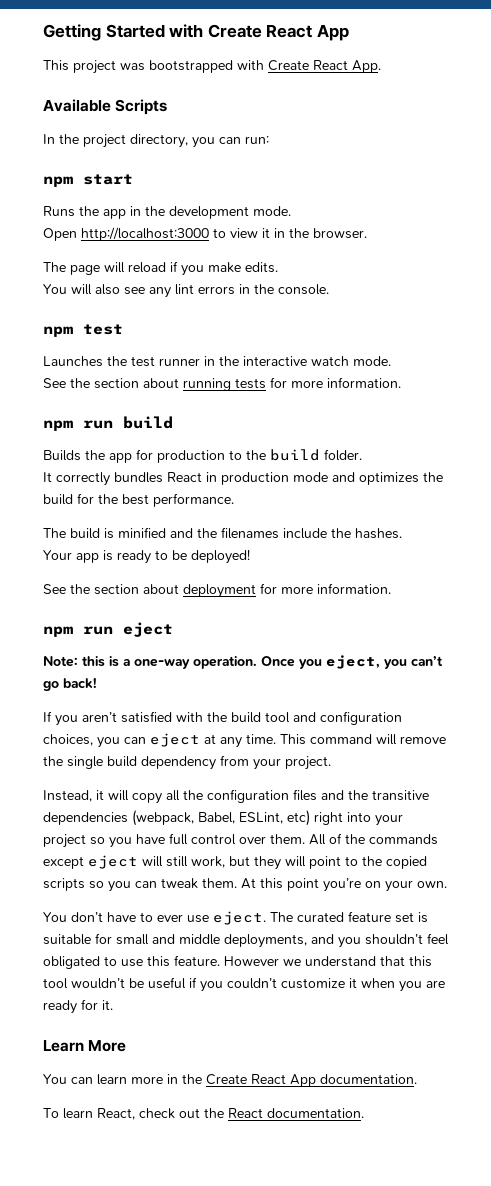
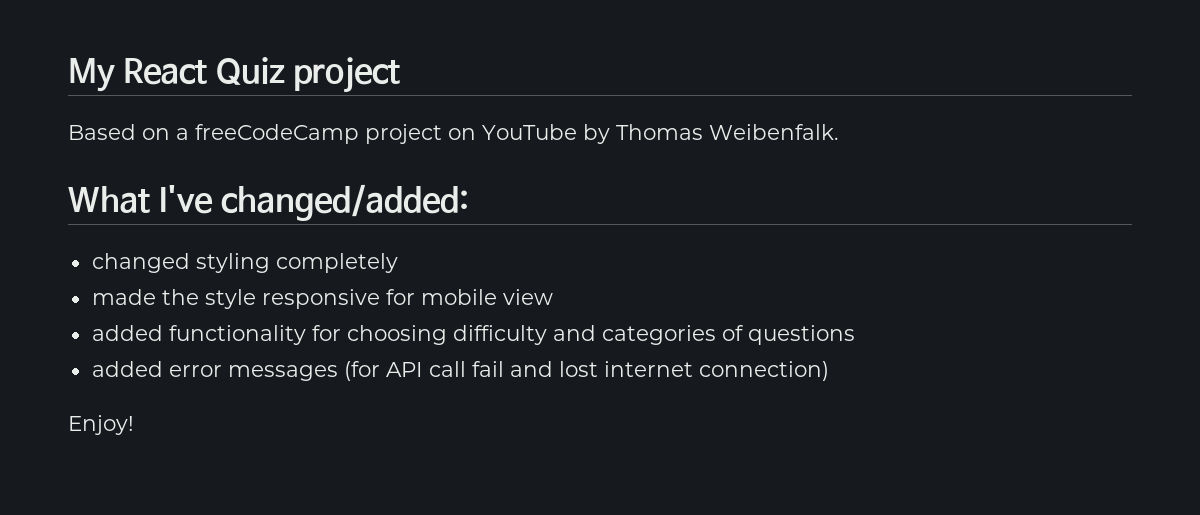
[43,24,349,41] [43,60,381,74] [43,99,168,115] [43,134,269,148] [43,174,133,187] [43,206,291,219] [43,227,367,241] [43,261,278,276] [43,284,329,298] [43,324,123,337] [43,356,391,367] [43,377,401,391] [43,416,173,431] [43,449,362,463] [43,472,443,486] [43,493,234,507] [43,527,402,539] [43,549,250,564] [43,583,391,598] [43,622,173,637] [43,655,443,669] [43,677,97,691] [43,711,402,726] [43,733,446,748] [43,755,331,770] [43,789,429,804] [43,810,403,826] [43,833,438,848] [43,855,427,870] [43,878,447,892] [43,911,428,925] [43,933,449,948] [43,955,432,969] [43,977,445,992] [43,999,113,1014] [43,1040,127,1052] [43,1074,417,1087] [43,1108,364,1120] Getting Started with Create React App // This project was bootstrapped with Create React App. // Available Scripts // In the project directory, you can run: // npm start // Runs the app in the development mode. // Open http://localhost:3000 to view it in the browser. // The page will reload if you make edits. // You will also see any lint errors in the console. // npm test // Launches the test runner in the interactive watch mode. // See the section about running tests for more information. // npm run build // Builds the app for production to the build folder. // It correctly bundles React in production mode and optimizes the build for the best performance. // The build is minified and the filenames include the hashes. // Your app is ready to be deployed! // See the section about deployment for more information. // npm run eject // Note: this is a one-way operation. Once you eject, you can’t go back! // If you aren’t satisfied with the build tool and configuration choices, you can eject at any time. This command will remove the single build dependency from your project. // Instead, it will copy all the configuration files and the transitive dependencies (webpack, Babel, ESLint, etc) right into your project so you have full control over them. All of the commands except eject will still work, but they will point to the copied scripts so you can tweak them. At this point you’re on your own. // You don’t have to ever use eject. The curated feature set is suitable for small and middle deployments, and you shouldn’t feel obligated to use this feature. However we understand that this tool wouldn’t be useful if you couldn’t customize it when you are ready for it. // Learn More // You can learn more in the Create React App documentation. // To learn React, check out the React documentation. -> [68,57,401,93] [68,124,839,144] [68,184,469,221] [91,253,398,273] [91,289,553,309] [91,325,855,345] [91,361,829,381] [68,415,134,435] My React Quiz project // Based on a freeCodeCamp project on YouTube by Thomas Weibenfalk. // What I've changed/added: // changed styling completely // made the style responsive for mobile view // added functionality for choosing difficulty and categories of questions // added error messages (for API call fail and lost internet connection) // Enjoy!

